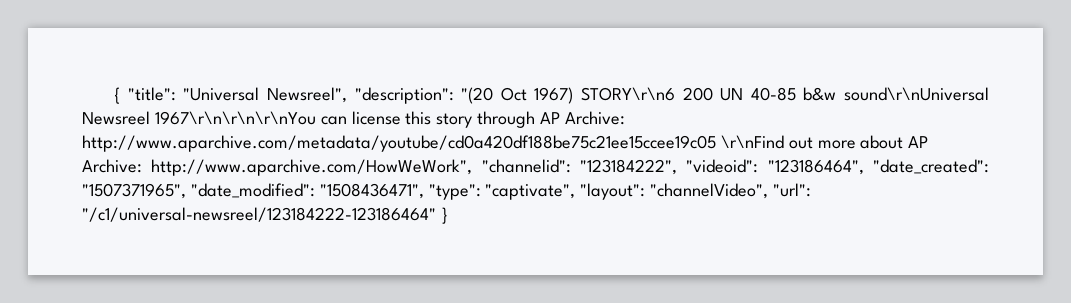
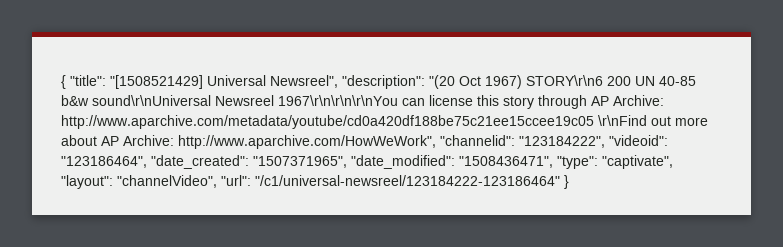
[183,87,260,101] "Universal -> [110,75,266,89] "[1508521429] Universal

